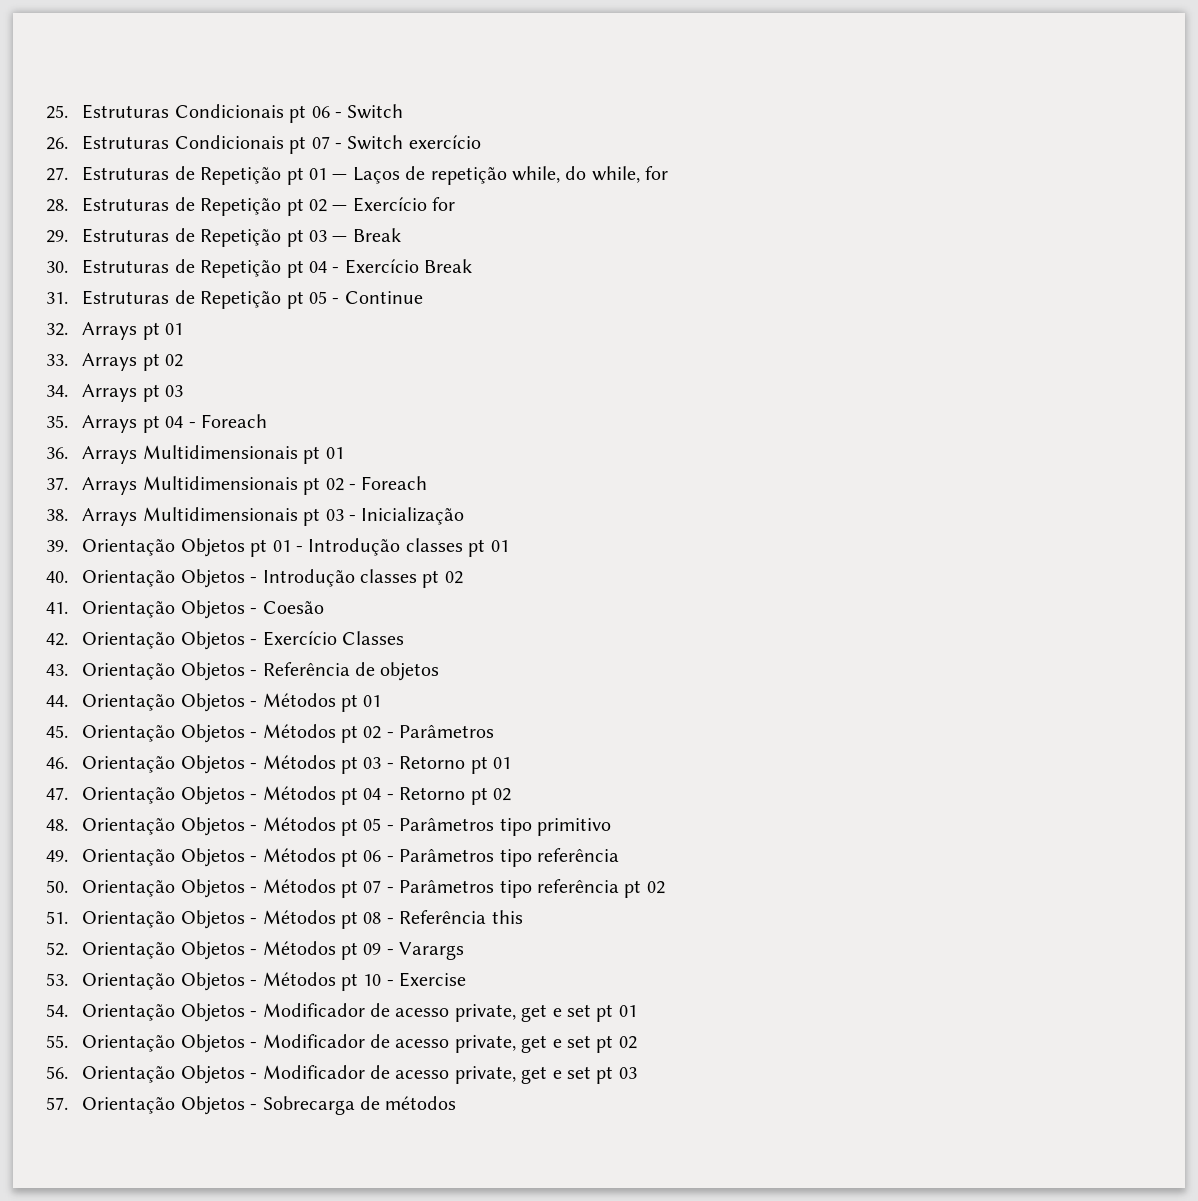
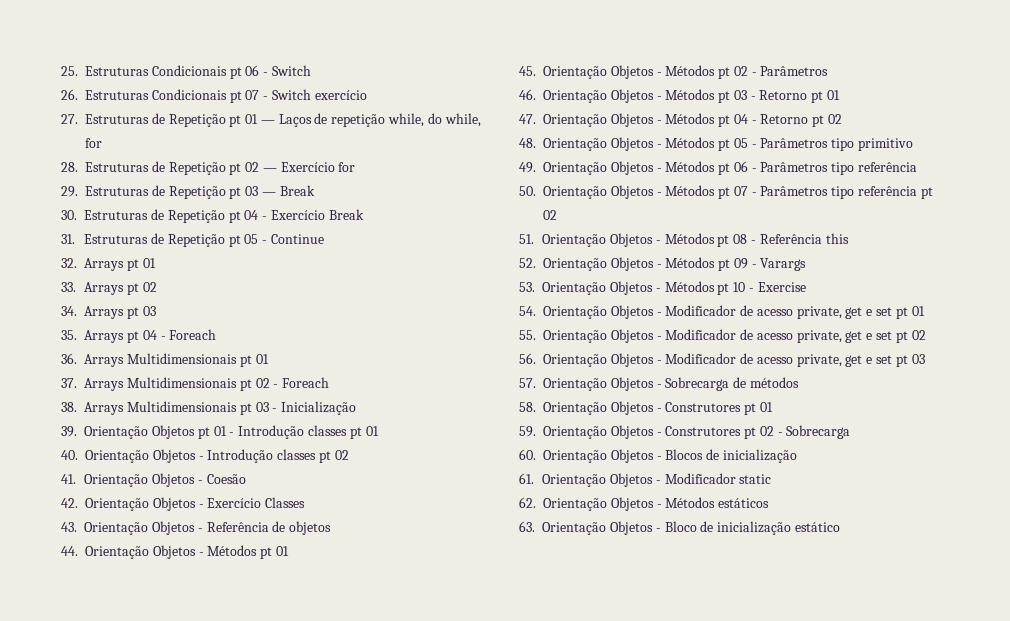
(457, 1103) none -> [519,401,773,415] [519,425,851,439] [519,449,797,463] [519,473,772,487] [519,497,770,511] [519,521,840,535] // 58. Orientação Objetos - Construtores pt 01 // 59. Orientação Objetos - Construtores pt 02 - Sobrecarga // 60. Orientação Objetos - Blocos de inicialização // 61. Orientação Objetos - Modificador static // 62. Orientação Objetos - Métodos estáticos // 63. Orientação Objetos - Bloco de inicialização estático

